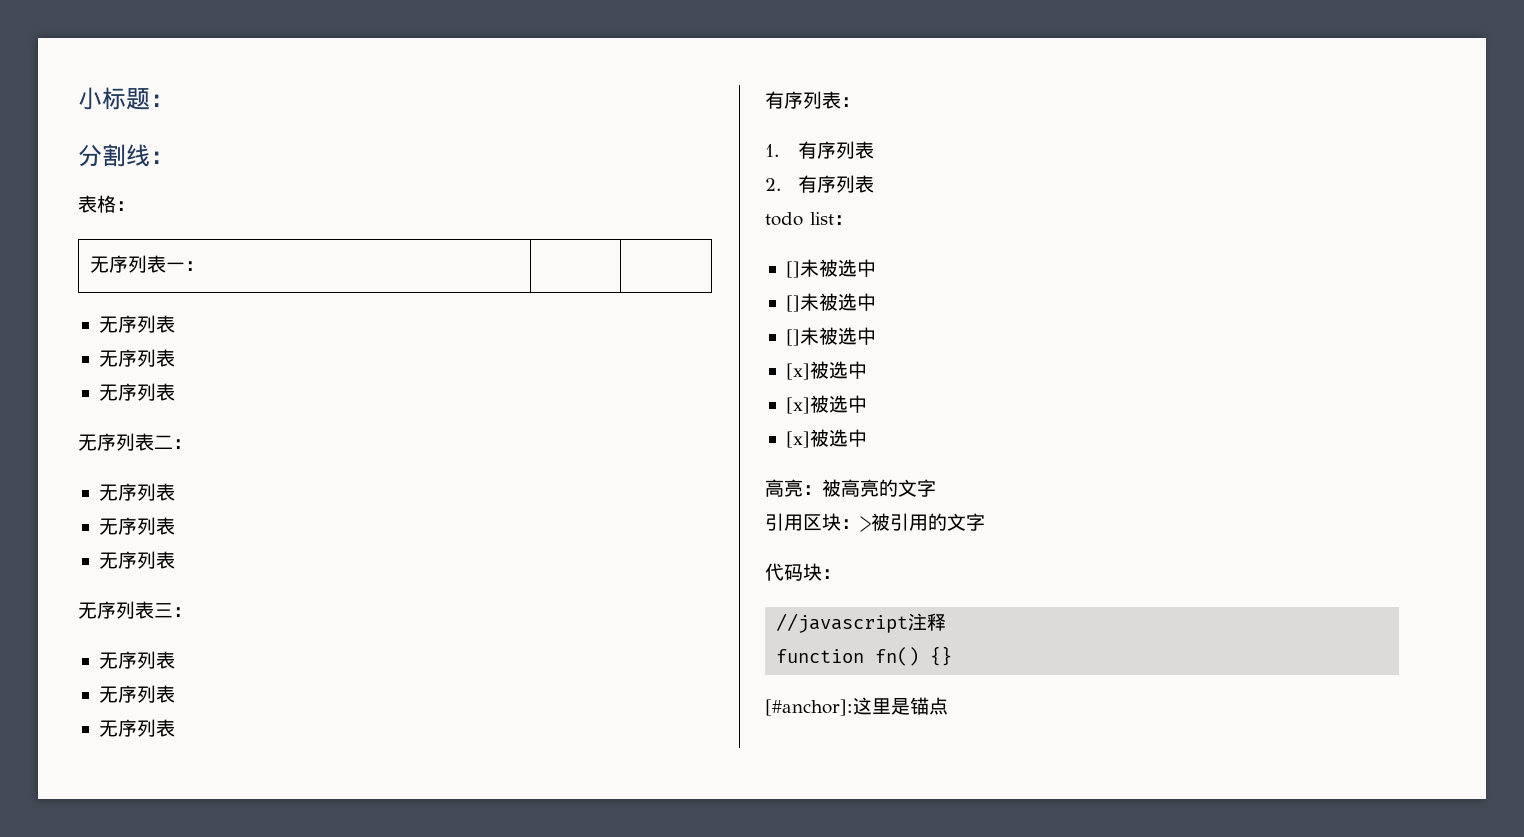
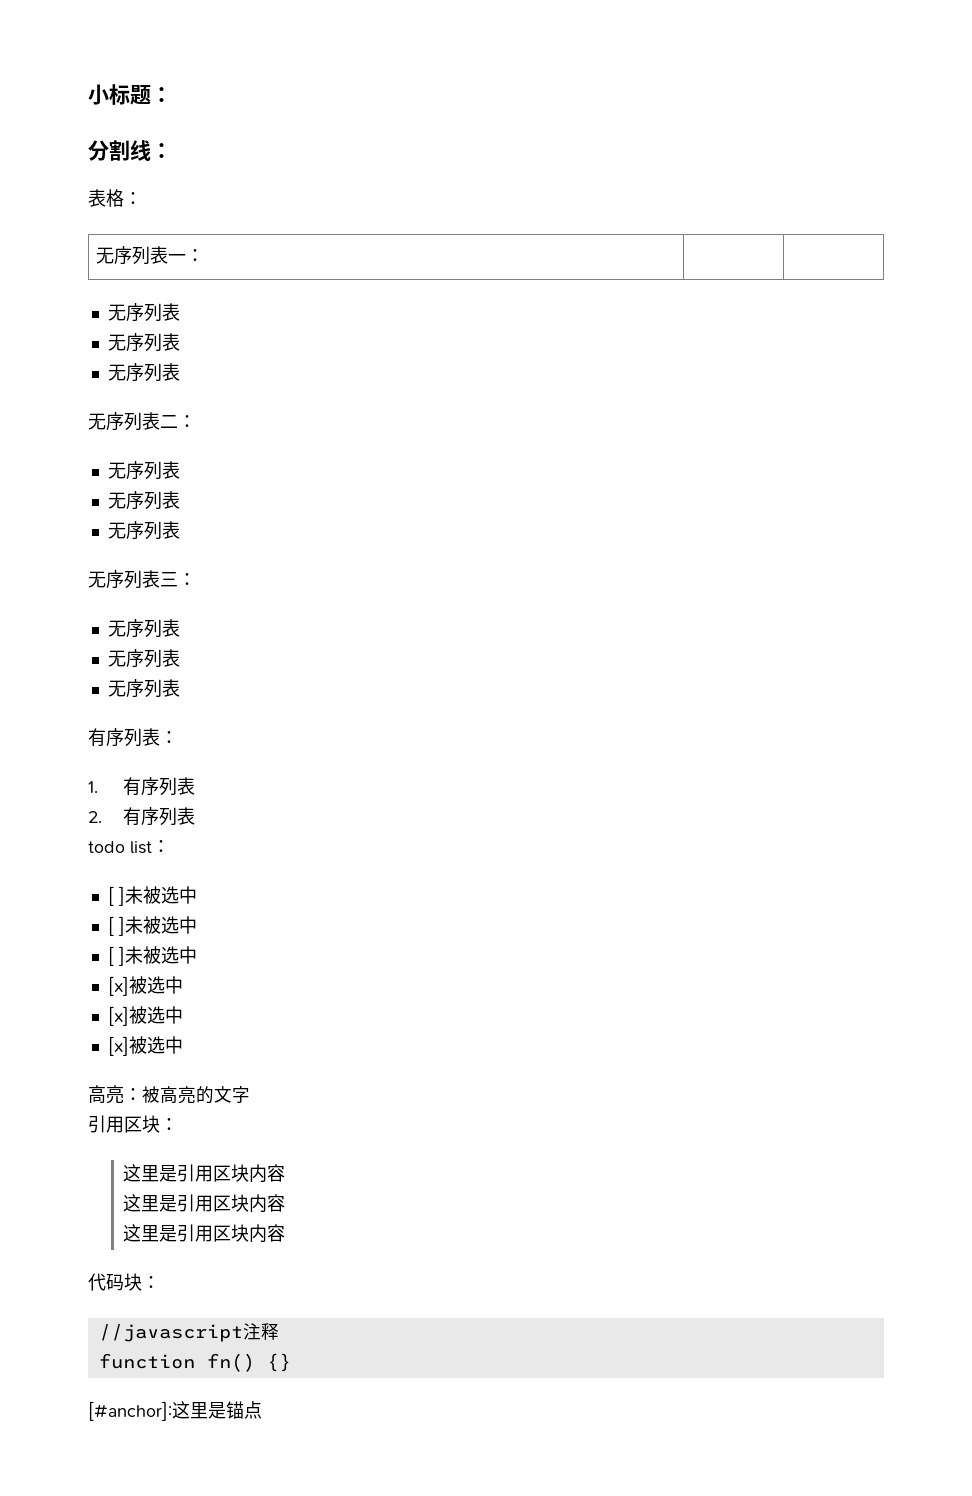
[785,259,876,278] [785,293,876,312] [785,329,800,346] []未被选中 // []未被选中 // [] -> [107,886,197,906] [107,916,197,936] [107,946,125,966] [ ]未被选中 // [ ]未被选中 // [ ]
[860,513,985,532] >被引用的文字 -> [123,1164,286,1183] [123,1194,286,1213] [123,1224,286,1243] // 这里是引用区块内容 // 这里是引用区块内容 // 这里是引用区块内容

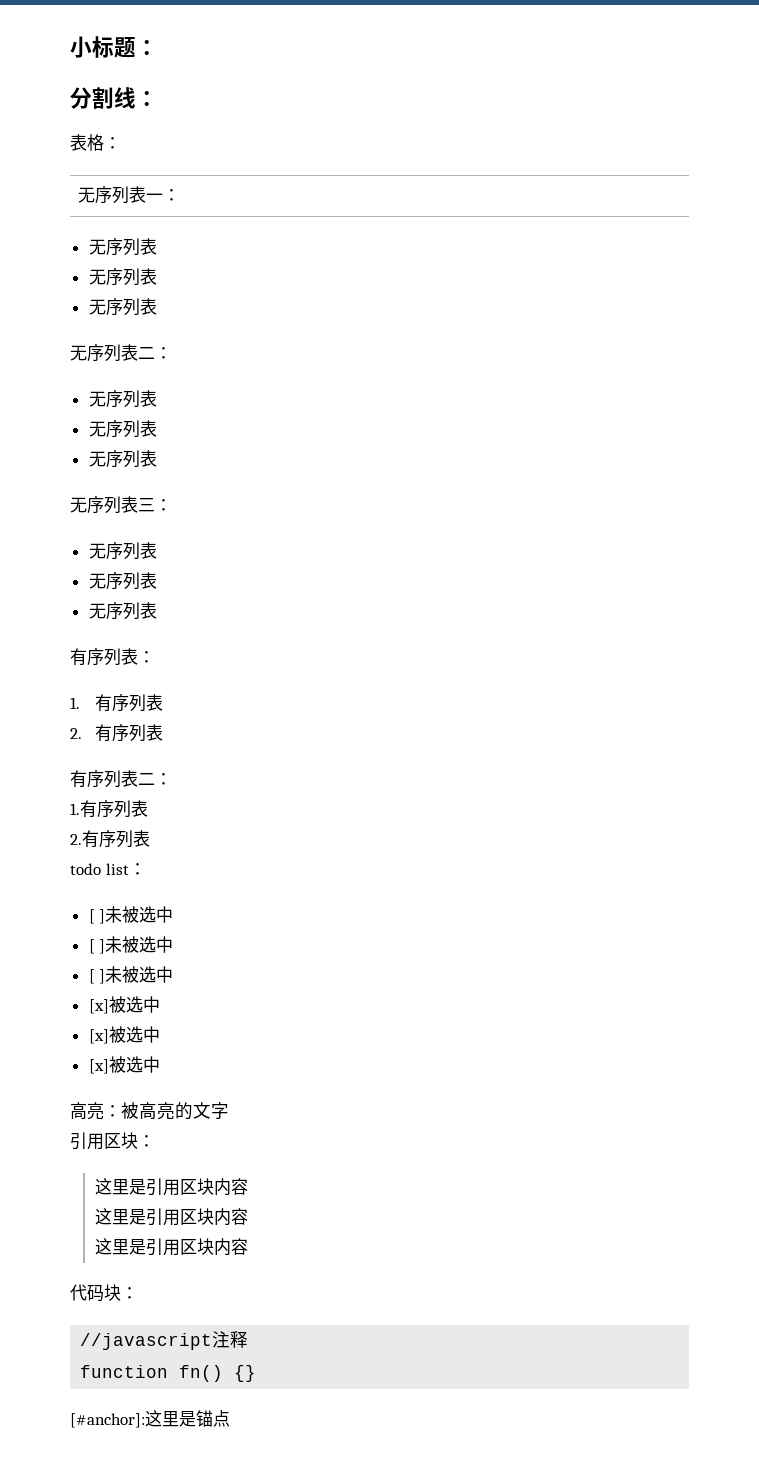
(196, 816) none -> [70,770,172,788] [70,800,148,818] [70,830,150,848] // 有序列表二： // 1.有序列表 // 2.有序列表

